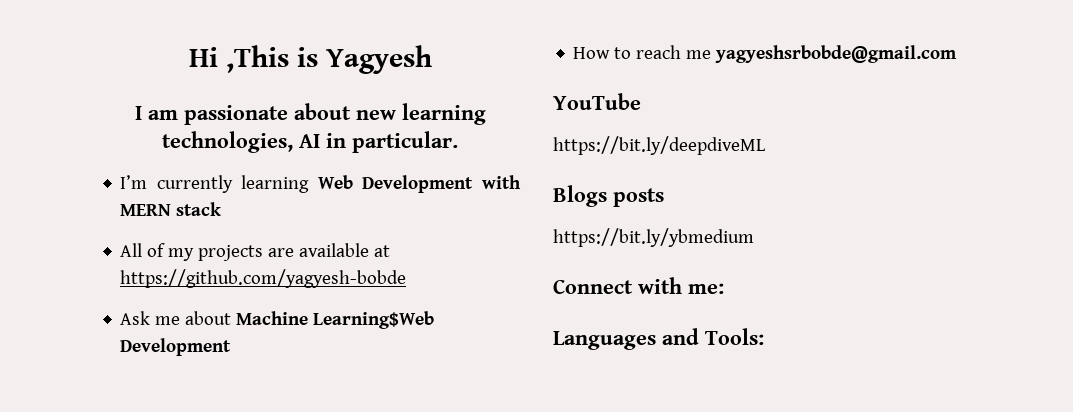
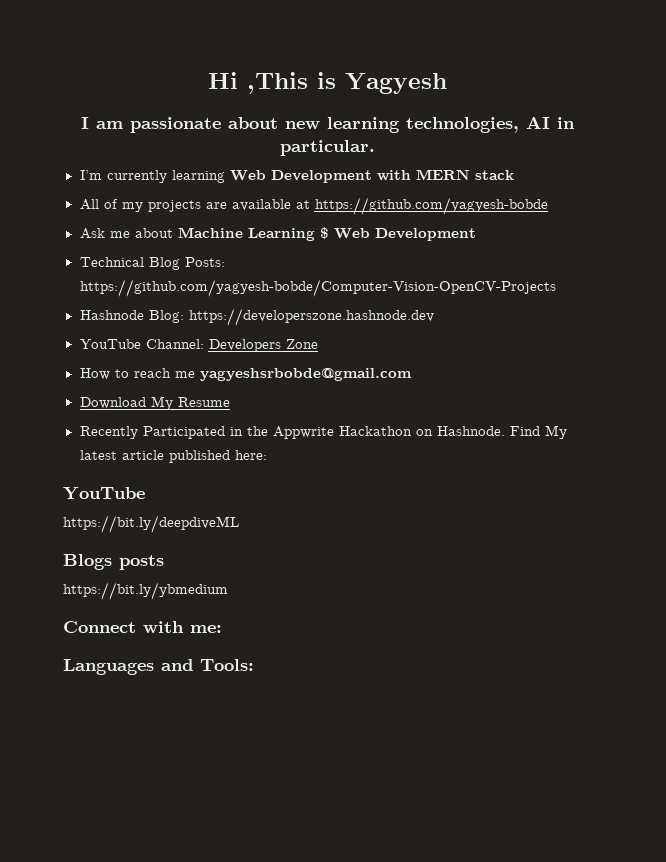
[313,311,435,329] [120,338,232,356] Learning$Web Development -> [247,227,476,241] [79,257,225,270] [79,279,556,297] [79,308,434,326] [79,339,318,352] Learning $ Web Development // Technical Blog Posts: https://github.com/yagyesh-bobde/Computer-Vision-OpenCV-Projects // Hashnode Blog: https://developerszone.hashnode.dev // YouTube Channel: Developers Zone
(958, 54) none -> [79,396,230,410] [79,425,567,439] [79,450,267,463] // Download My Resume // Recently Participated in the Appwrite Hackathon on Hashnode. Find My latest article published here:

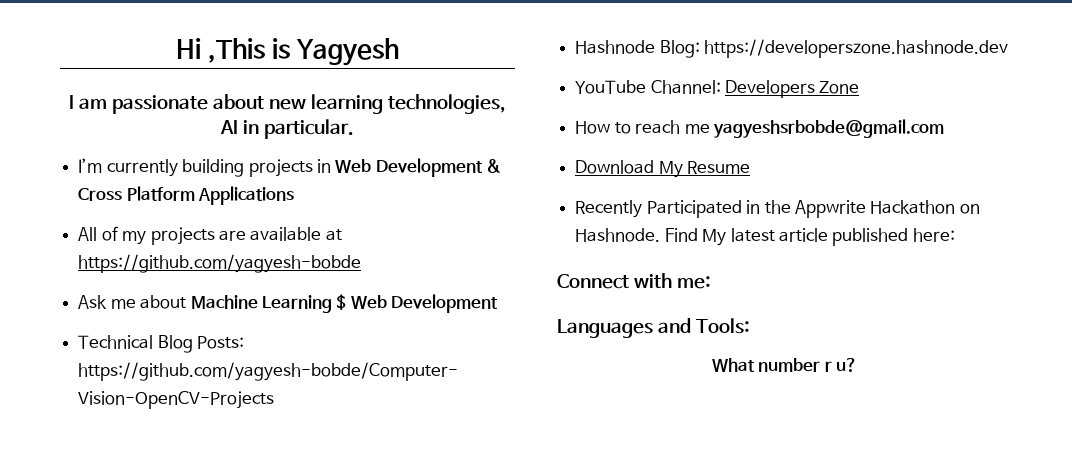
[171,169,514,183] learning Web Development with MERN stack -> [182,158,502,177] [78,186,295,205] building projects in Web Development & Cross Platform Applications
[63,487,145,500] [63,515,239,533] [63,554,164,570] [63,582,228,600] // YouTube // https://bit.ly/deepdiveML // Blogs posts // https://bit.ly/ybmedium -> (955, 235) none
(254, 665) none -> [711,358,858,372] // What number r u?

